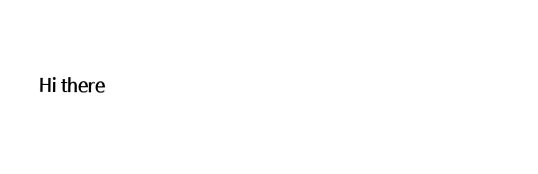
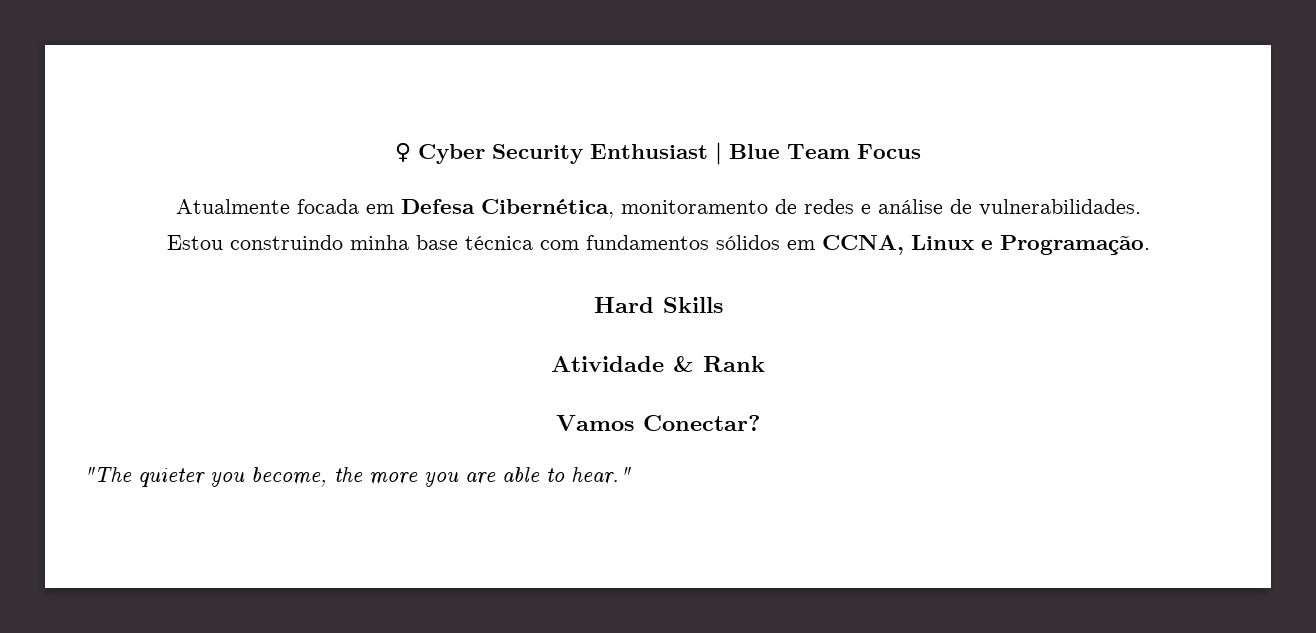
[38,76,106,94] Hi there -> [395,142,921,165] [175,199,1141,218] [166,235,1150,255] [593,297,723,313] [551,356,765,372] [556,415,760,431] [83,467,631,488] ♀ Cyber Security Enthusiast | Blue Team Focus // Atualmente focada em Defesa Cibernética, monitoramento de redes e análise de vulnerabilidades. // Estou construindo minha base técnica com fundamentos sólidos em CCNA, Linux e Programação. // Hard Skills // Atividade & Rank // Vamos Conectar? // "The quieter you become, the more you are able to hear."

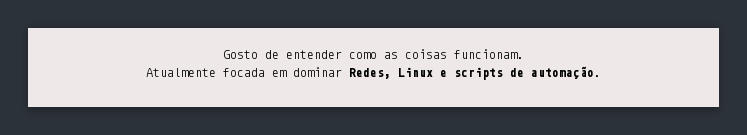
[395,142,921,165] [175,199,1141,218] [166,235,1150,255] [593,297,723,313] [551,356,765,372] [556,415,760,431] [83,467,631,488] ♀ Cyber Security Enthusiast | Blue Team Focus // Atualmente focada em Defesa Cibernética, monitoramento de redes e análise de vulnerabilidades. // Estou construindo minha base técnica com fundamentos sólidos em CCNA, Linux e Programação. // Hard Skills // Atividade & Rank // Vamos Conectar? // "The quieter you become, the more you are able to hear." -> [223,49,524,59] [146,66,601,80] Gosto de entender como as coisas funcionam. // Atualmente focada em dominar Redes, Linux e scripts de automação.

